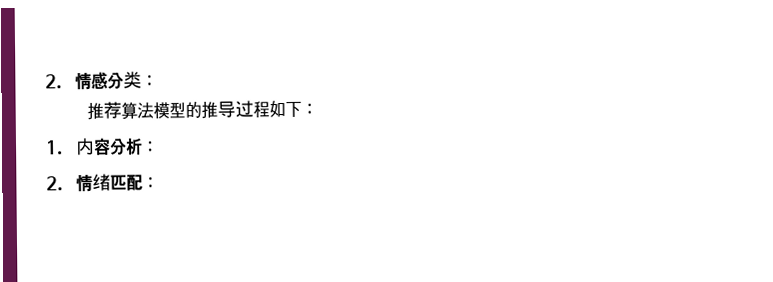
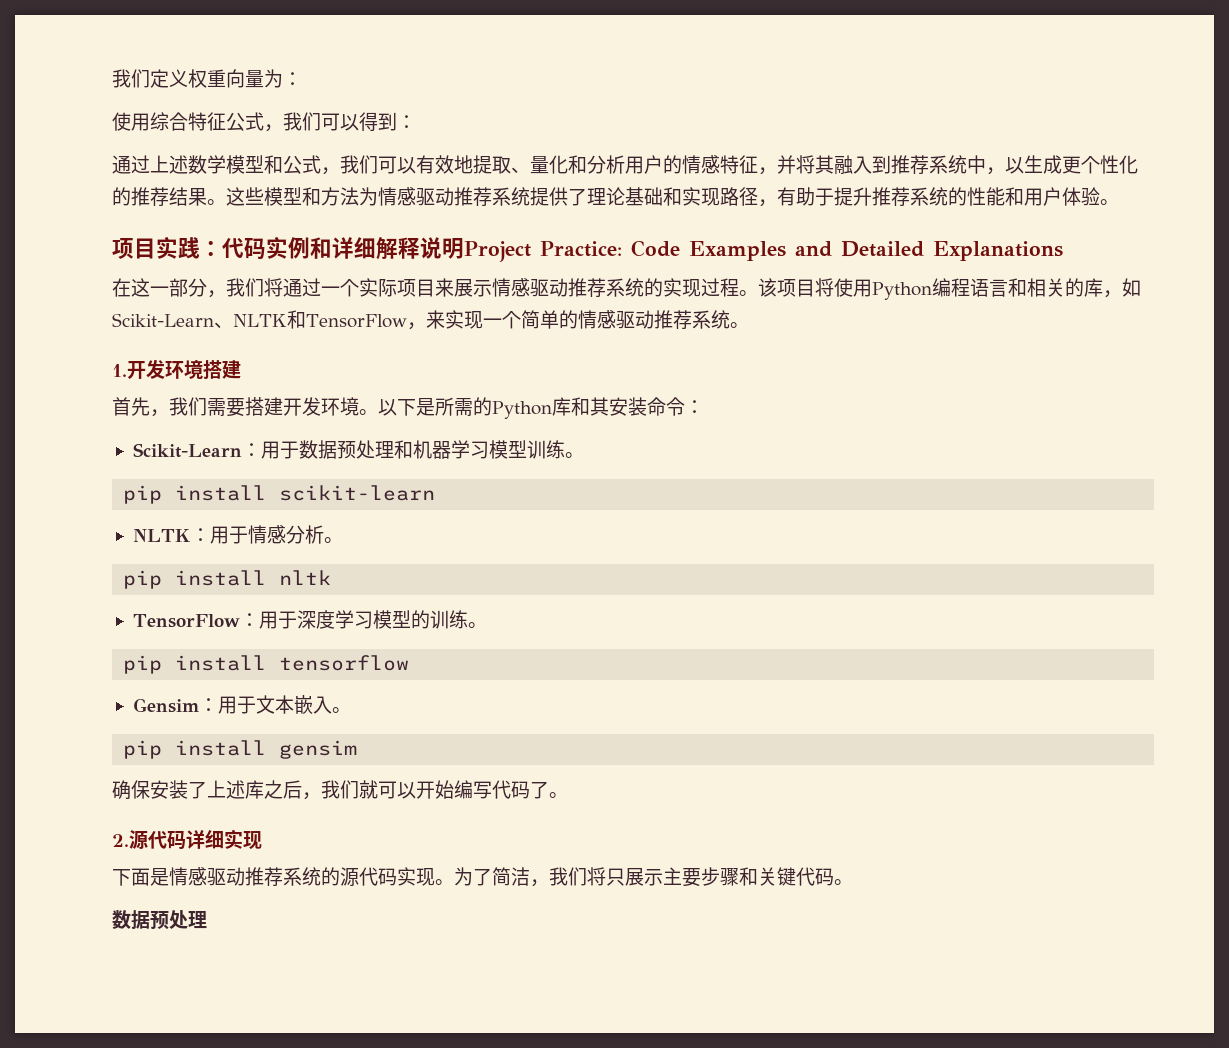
[45,71,158,91] [87,99,319,120] [45,137,159,156] [46,173,159,193] 2.情感分类： // 推荐算法模型的推导过程如下： // 1.内容分析： // 2.情绪匹配： -> [112,69,302,88] [112,112,416,132] [112,155,1138,175] [112,187,1119,207] [112,236,1063,262] [112,278,1141,300] [112,310,749,330] [112,359,241,379] [112,397,704,419] [132,440,584,459] [123,485,436,504] [132,525,343,544] [123,570,332,589] [132,610,487,629] [123,655,410,674] [132,695,351,714] [123,740,358,759] [112,780,568,800] [112,829,262,850] [112,867,853,887] [112,910,207,930] 我们定义权重向量为： // 使用综合特征公式，我们可以得到： // 通过上述数学模型和公式，我们可以有效地提取、量化和分析用户的情感特征，并将其融入到推荐系统中，以生成更个性化的推荐结果。这些模型和方法为情感驱动推荐系统提供了理论基础和实现路径，有助于提升推荐系统的性能和用户体验。 // 项目实践：代码实例和详细解释说明Project Practice: Code Examples and Detailed Explanations // 在这一部分，我们将通过一个实际项目来展示情感驱动推荐系统的实现过程。该项目将使用Python编程语言和相关的库，如Scikit-Learn、NLTK和TensorFlow，来实现一个简单的情感驱动推荐系统。 // 1.开发环境搭建 // 首先，我们需要搭建开发环境。以下是所需的Python库和其安装命令： // Scikit-Learn：用于数据预处理和机器学习模型训练。 // pip install scikit-learn // NLTK：用于情感分析。 // pip install nltk // TensorFlow：用于深度学习模型的训练。 // pip install tensorflow // Gensim：用于文本嵌入。 // pip install gensim // 确保安装了上述库之后，我们就可以开始编写代码了。 // 2.源代码详细实现 // 下面是情感驱动推荐系统的源代码实现。为了简洁，我们将只展示主要步骤和关键代码。 // 数据预处理

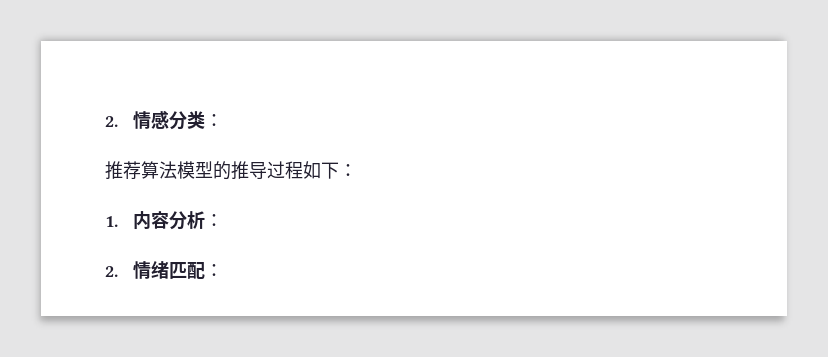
[112,69,302,88] [112,112,416,132] [112,155,1138,175] [112,187,1119,207] [112,236,1063,262] [112,278,1141,300] [112,310,749,330] [112,359,241,379] [112,397,704,419] [132,440,584,459] [123,485,436,504] [132,525,343,544] [123,570,332,589] [132,610,487,629] [123,655,410,674] [132,695,351,714] [123,740,358,759] [112,780,568,800] [112,829,262,850] [112,867,853,887] [112,910,207,930] 我们定义权重向量为： // 使用综合特征公式，我们可以得到： // 通过上述数学模型和公式，我们可以有效地提取、量化和分析用户的情感特征，并将其融入到推荐系统中，以生成更个性化的推荐结果。这些模型和方法为情感驱动推荐系统提供了理论基础和实现路径，有助于提升推荐系统的性能和用户体验。 // 项目实践：代码实例和详细解释说明Project Practice: Code Examples and Detailed Explanations // 在这一部分，我们将通过一个实际项目来展示情感驱动推荐系统的实现过程。该项目将使用Python编程语言和相关的库，如Scikit-Learn、NLTK和TensorFlow，来实现一个简单的情感驱动推荐系统。 // 1.开发环境搭建 // 首先，我们需要搭建开发环境。以下是所需的Python库和其安装命令： // Scikit-Learn：用于数据预处理和机器学习模型训练。 // pip install scikit-learn // NLTK：用于情感分析。 // pip install nltk // TensorFlow：用于深度学习模型的训练。 // pip install tensorflow // Gensim：用于文本嵌入。 // pip install gensim // 确保安装了上述库之后，我们就可以开始编写代码了。 // 2.源代码详细实现 // 下面是情感驱动推荐系统的源代码实现。为了简洁，我们将只展示主要步骤和关键代码。 // 数据预处理 -> [105,110,223,130] [105,161,357,180] [105,211,223,230] [105,261,223,279] 2.情感分类： // 推荐算法模型的推导过程如下： // 1.内容分析： // 2.情绪匹配：

